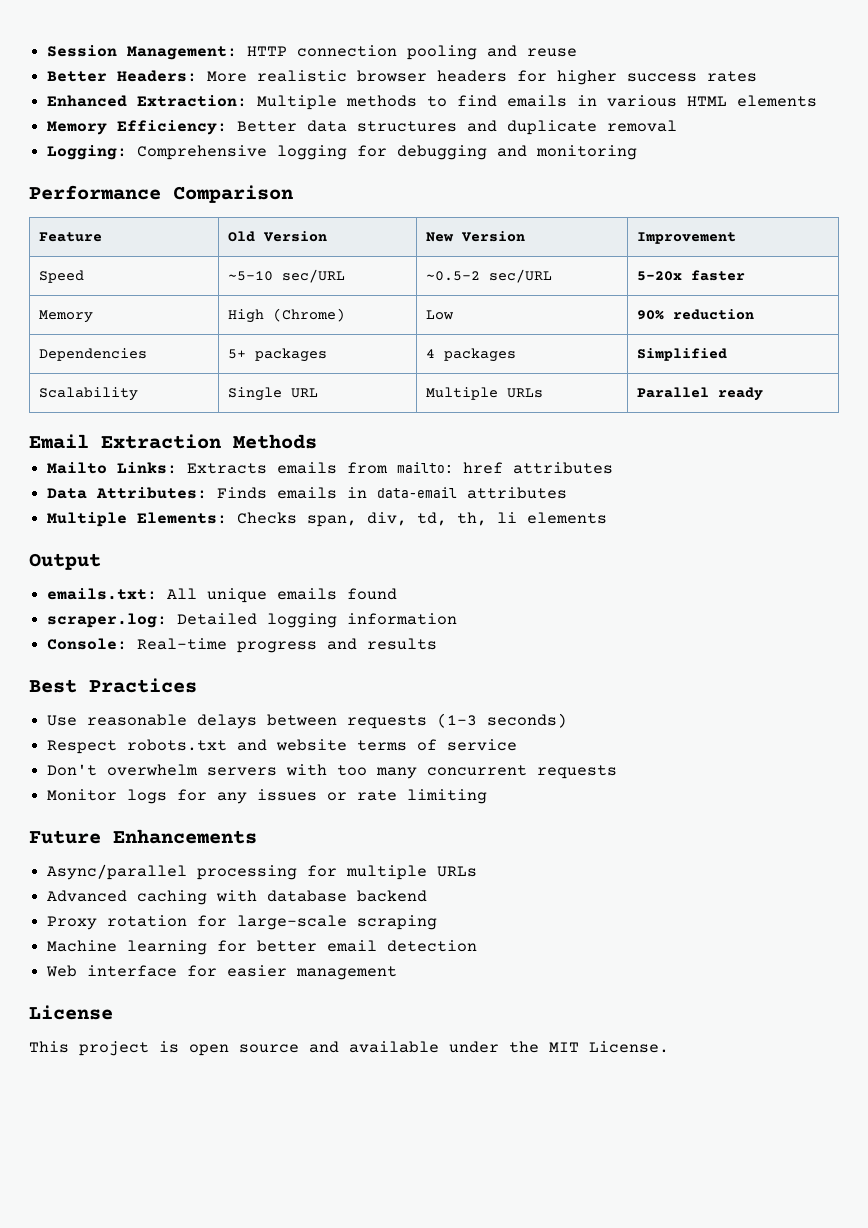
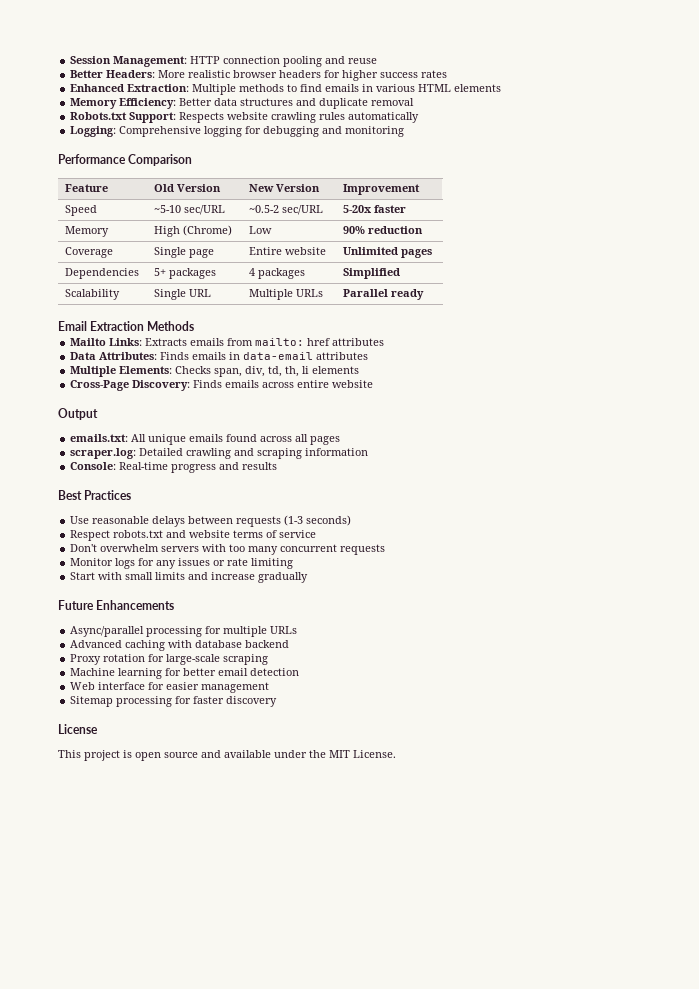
(678, 126) none -> [70,112,420,123] // Robots.txt Support: Respects website crawling rules automatically
(754, 314) none -> [65,247,114,258] [154,247,215,258] [249,247,327,255] [343,247,433,258] // Coverage | Single page | Entire website | Unlimited pages
(608, 518) none -> [70,380,374,391] // Cross-Page Discovery: Finds emails across entire website
(398, 594) none -> [260,434,341,445] across all pages
[267,613,338,628] logging -> [186,448,303,459] crawling and scraping
(488, 796) none -> [70,572,309,583] // Start with small limits and increase gradually
(398, 973) none -> [70,696,278,707] // Sitemap processing for faster discovery

